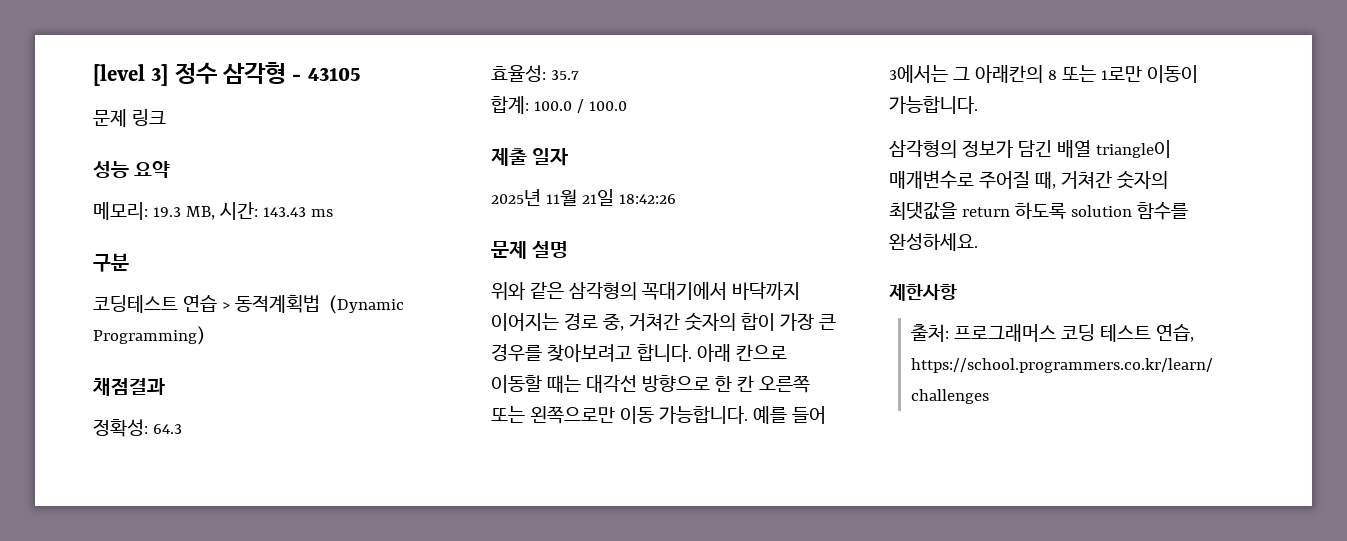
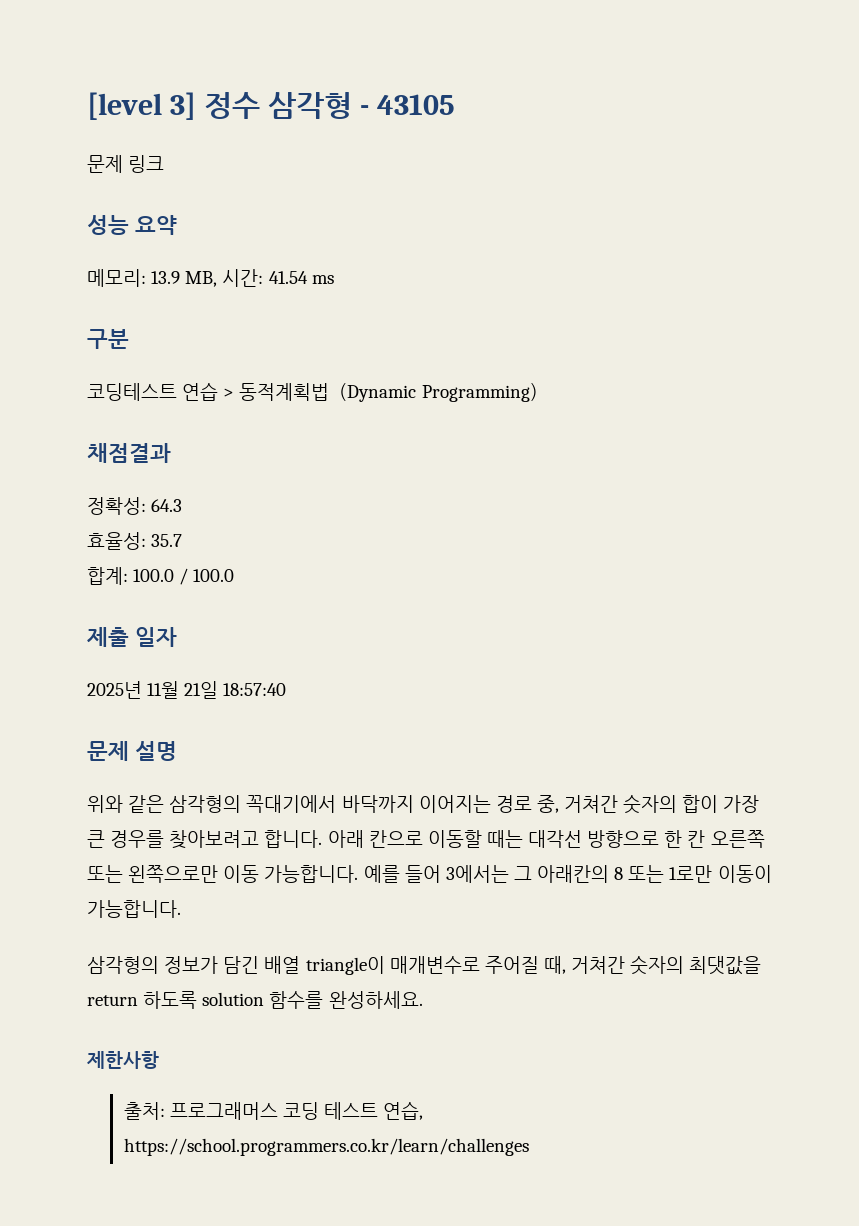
[152,207,181,217] 19.3 -> [151,271,181,284] 13.9
[262,207,306,217] 143.43 -> [268,271,308,284] 41.54
[618,194,676,204] 18:42:26 -> [223,683,287,696] 18:57:40

